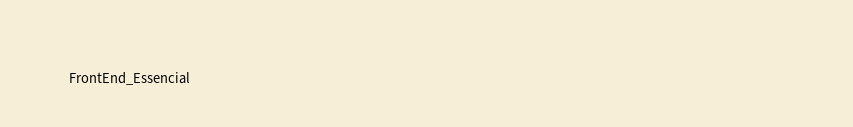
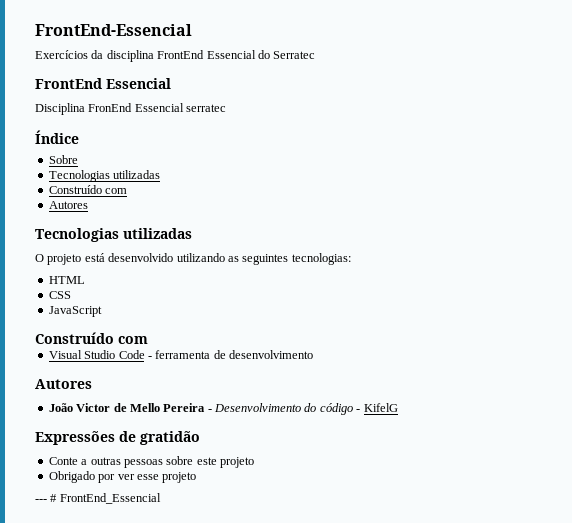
(69, 78) none -> [35,24,192,36] [35,50,316,62] [35,78,171,89] [35,103,227,115] [35,130,79,144] [48,155,78,164] [48,170,161,182] [48,185,128,194] [48,201,88,209] [35,228,192,242] [35,253,351,265] [48,276,85,284] [48,291,71,299] [48,306,102,317] [35,332,148,344] [48,350,313,359] [35,379,92,389] [48,403,398,415] [35,431,200,445] [48,456,254,468] [48,471,197,483] [35,494,58,502] FrontEnd-Essencial // Exercícios da disciplina FrontEnd Essencial do Serratec // FrontEnd Essencial // Disciplina FronEnd Essencial serratec // Índice // Sobre // Tecnologias utilizadas // Construído com // Autores // Tecnologias utilizadas // O projeto está desenvolvido utilizando as seguintes tecnologias: // HTML // CSS // JavaScript // Construído com // Visual Studio Code - ferramenta de desenvolvimento // Autores // João Victor de Mello Pereira - Desenvolvimento do código - KifelG // Expressões de gratidão // Conte a outras pessoas sobre este projeto // Obrigado por ver esse projeto // --- #

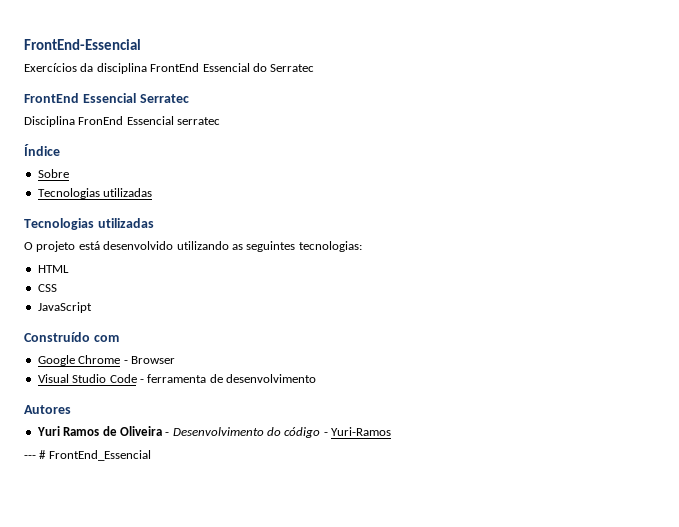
(171, 83) none -> [139,94,189,103] Serratec
[48,185,128,194] [48,201,88,209] // Construído com // Autores -> (153, 192) none
(148, 340) none -> [37,355,175,366] // Google Chrome - Browser
[48,403,206,412] João Victor de Mello Pereira -> [36,426,162,436] Yuri Ramos de Oliveira
[363,403,398,412] [35,431,200,445] [48,456,254,468] [48,471,197,483] KifelG // Expressões de gratidão // Conte a outras pessoas sobre este projeto // Obrigado por ver esse projeto -> [331,427,392,436] Yuri-Ramos

